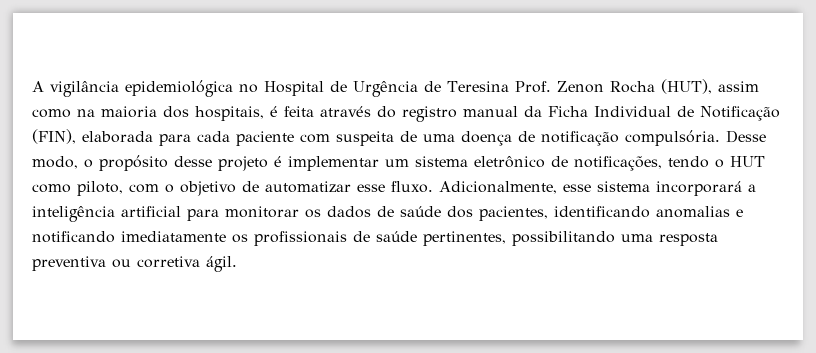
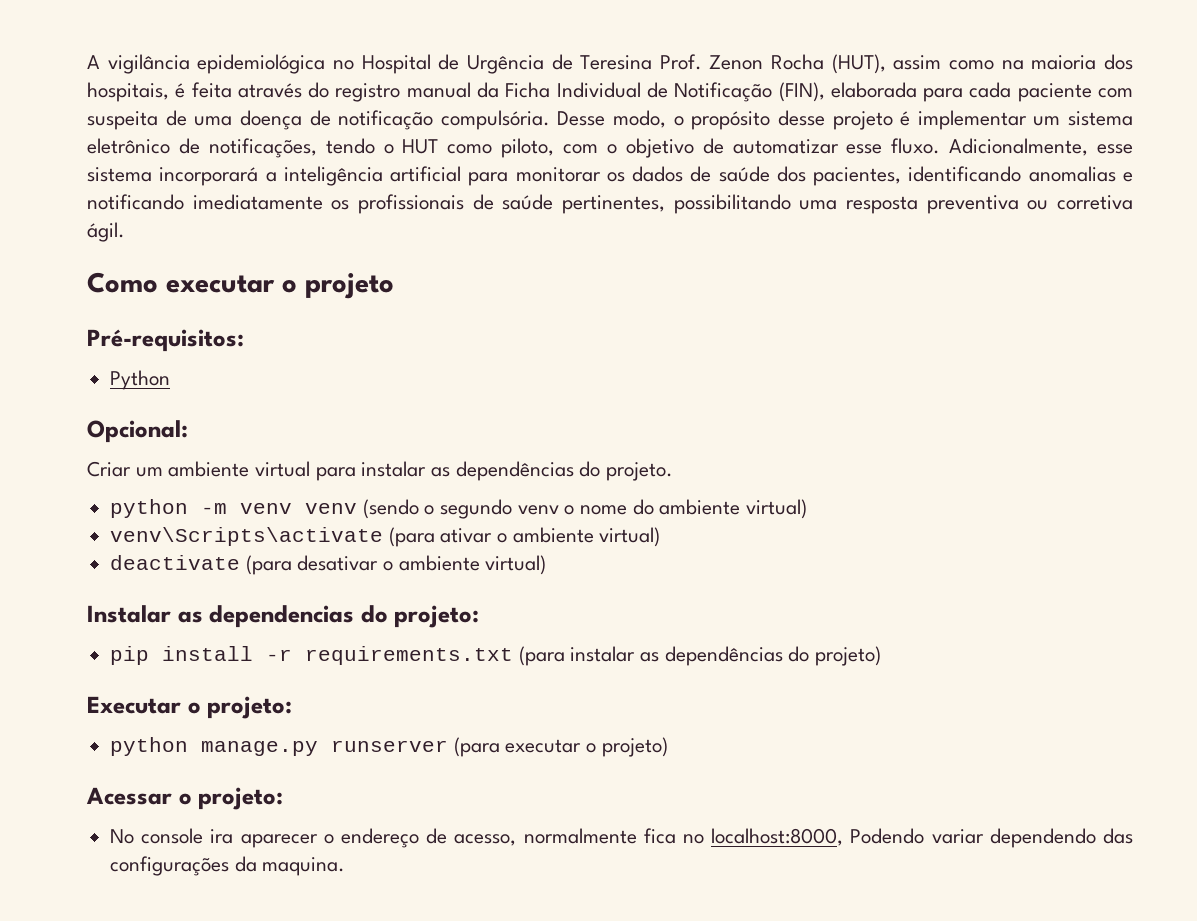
(237, 264) none -> [87,272,394,299] [87,329,244,352] [110,370,171,390] [87,420,188,443] [87,461,674,481] [110,499,808,519] [110,527,661,547] [110,555,547,575] [87,605,480,628] [110,646,882,666] [87,696,293,719] [110,737,668,757] [86,787,284,810] [110,828,1134,848] [110,856,346,876] // Como executar o projeto // Pré-requisitos: // Python // Opcional: // Criar um ambiente virtual para instalar as dependências do projeto. // python -m venv venv (sendo o segundo venv o nome do ambiente virtual) // venv\Scripts\activate (para ativar o ambiente virtual) // deactivate (para desativar o ambiente virtual) // Instalar as dependencias do projeto: // pip install -r requirements.txt (para instalar as dependências do projeto) // Executar o projeto: // python manage.py runserver (para executar o projeto) // Acessar o projeto: // No console ira aparecer o endereço de acesso, normalmente fica no localhost:8000, Podendo variar dependendo das configurações da maquina.

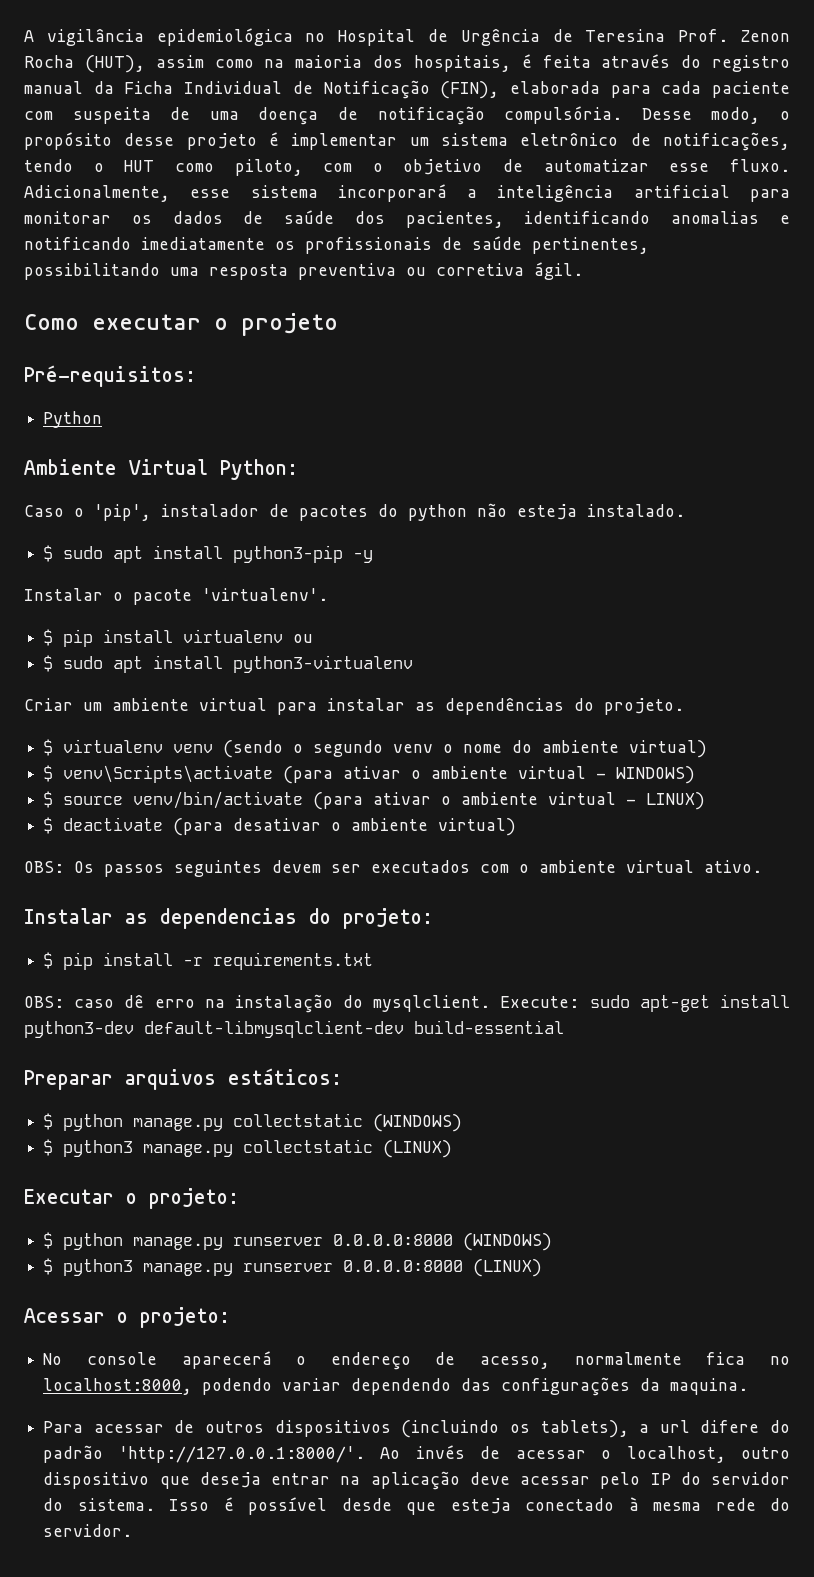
[87,420,188,443] Opcional: -> [24,459,298,480] [24,503,685,521] [43,545,374,563] [24,588,328,605] [43,629,314,647] [43,655,414,673] Ambiente Virtual Python: // Caso o 'pip', instalador de pacotes do python não esteja instalado. // $ sudo apt install python3-pip -y // Instalar o pacote 'virtualenv'. // $ pip install virtualenv ou // $ sudo apt install python3-virtualenv
[110,499,293,518] python -m venv -> [43,739,164,756] $ virtualenv
(808, 509) none -> [43,765,54,782] $
[599,527,661,547] virtual) // -> [518,766,696,784] [43,791,706,810] [43,817,54,834] virtual - WINDOWS) // $ source venv/bin/activate (para ativar o ambiente virtual - LINUX) // $
(547, 565) none -> [24,860,762,877] // OBS: Os passos seguintes devem ser executados com o ambiente virtual ativo.
(480, 616) none -> [43,952,54,969] $
[518,646,882,666] (para instalar as dependências do projeto) -> [24,994,790,1013] [24,1020,564,1038] [24,1068,342,1090] [43,1113,463,1132] [43,1139,453,1158] // OBS: caso dê erro na instalação do mysqlclient. Execute: sudo apt-get install python3-dev default-libmysqlclient-dev build-essential // Preparar arquivos estáticos: // $ python manage.py collectstatic (WINDOWS) // $ python3 manage.py collectstatic (LINUX)
(293, 707) none -> [43,1232,54,1249] $
[453,737,668,757] (para executar o projeto) -> [333,1233,553,1251] [43,1258,543,1277] 0.0.0.0:8000 (WINDOWS) // $ python3 manage.py runserver 0.0.0.0:8000 (LINUX)
[210,829,318,848] ira aparecer -> [181,1351,272,1369] aparecerá
[850,828,925,844] Podendo -> [202,1378,273,1395] podendo
(346, 866) none -> [43,1420,791,1438] [43,1445,790,1463] [43,1471,790,1490] [43,1497,790,1515] [43,1524,133,1537] // Para acessar de outros dispositivos (incluindo os tablets), a url difere do padrão 'http://127.0.0.1:8000/'. Ao invés de acessar o localhost, outro dispositivo que deseja entrar na aplicação deve acessar pelo IP do servidor do sistema. Isso é possível desde que esteja conectado à mesma rede do servidor.

